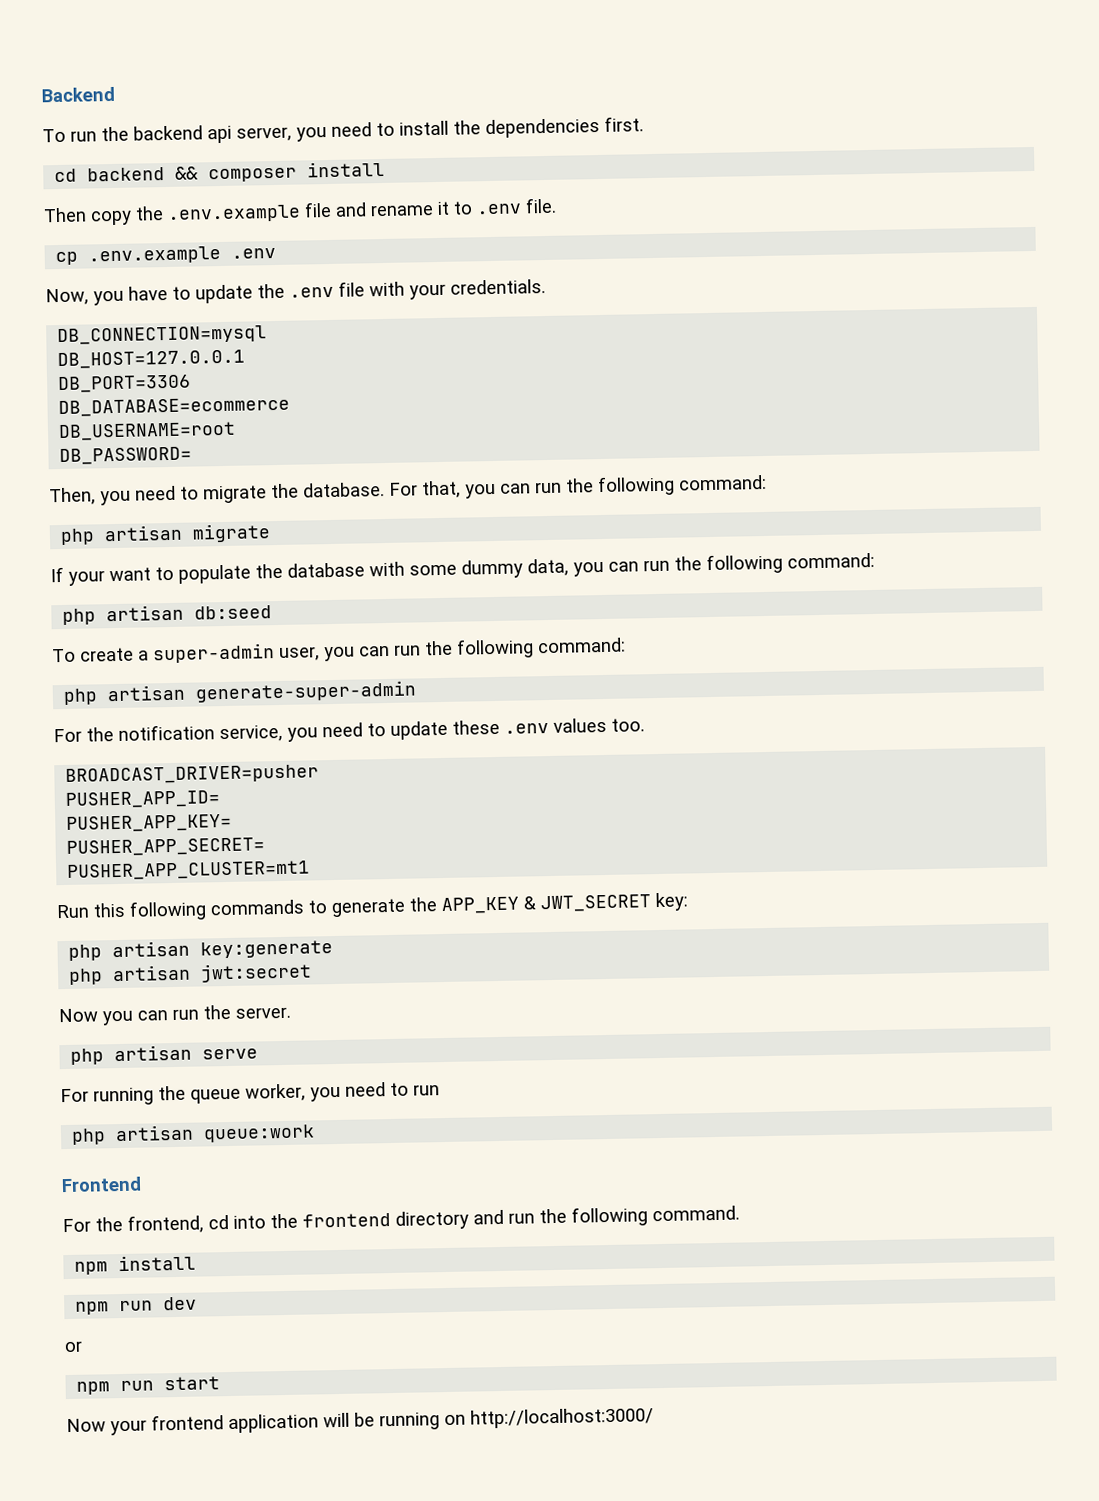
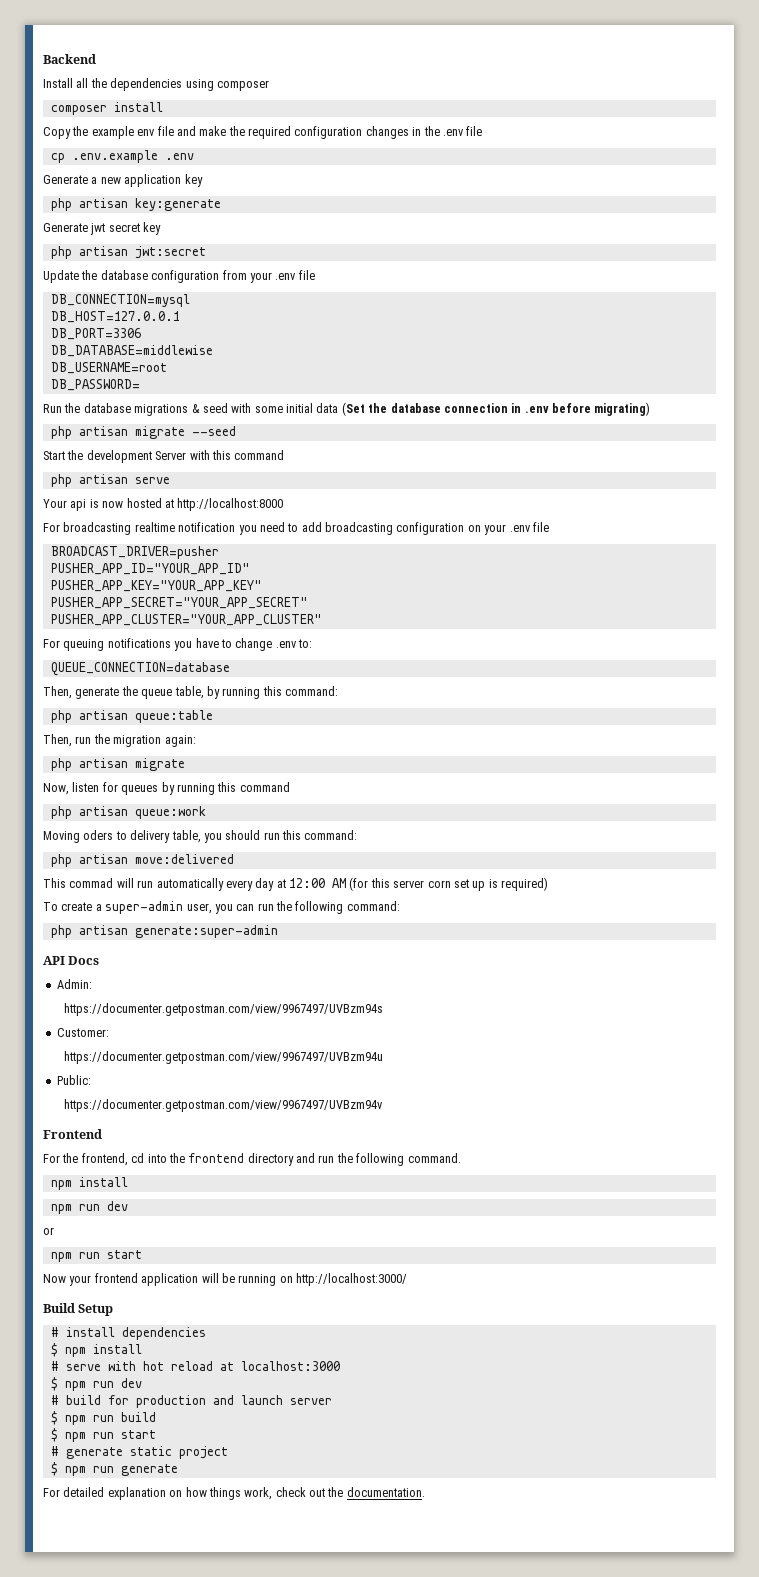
[42,116,644,144] [54,160,386,183] [43,197,557,226] [55,245,277,266] [45,278,546,306] To run the backend api server, you need to install the dependencies first. // cd backend && composer install // Then copy the .env.example file and rename it to .env file. // cp .env.example .env // Now, you have to update the .env file with your credentials. -> [43,78,269,91] [50,102,163,115] [43,126,483,139] [50,150,194,163] [43,174,203,187] [50,198,221,211] [43,222,162,235] [50,246,206,259] [43,270,315,283] Install all the dependencies using composer // composer install // Copy the example env file and make the required configuration changes in the .env file // cp .env.example .env // Generate a new application key // php artisan key:generate // Generate jwt secret key // php artisan jwt:secret // Update the database configuration from your .env file
[58,396,291,418] DB_DATABASE=ecommerce -> [50,345,213,357] DB_DATABASE=middlewise
[49,474,767,506] [60,523,272,545] [50,552,875,586] [62,604,273,625] Then, you need to migrate the database. For that, you can run the following command: // php artisan migrate // If your want to populate the database with some dummy data, you can run the following command: // php artisan db:seed -> [43,402,651,416] [50,426,236,439] [43,450,285,463] [50,474,170,487] [43,498,284,511] [43,522,549,535] [50,546,219,559] [50,563,250,575] [50,580,262,592] [50,597,308,609] [50,614,322,626] [43,638,312,651] [50,662,230,676] [43,686,338,699] [50,710,213,723] [43,734,196,747] [50,758,185,771] [43,782,290,795] [50,806,206,819] [43,830,358,843] [50,854,234,867] [43,877,548,891] Run the database migrations & seed with some initial data (Set the database connection in .env before migrating) // php artisan migrate --seed // Start the development Server with this command // php artisan serve // Your api is now hosted at http://localhost:8000 // For broadcasting realtime notification you need to add broadcasting configuration on your .env file // BROADCAST_DRIVER=pusher // PUSHER_APP_ID="YOUR_APP_ID" // PUSHER_APP_KEY="YOUR_APP_KEY" // PUSHER_APP_SECRET="YOUR_APP_SECRET" // PUSHER_APP_CLUSTER="YOUR_APP_CLUSTER" // For queuing notifications you have to change .env to: // QUEUE_CONNECTION=database // Then, generate the queue table, by running this command: // php artisan queue:table // Then, run the migration again: // php artisan migrate // Now, listen for queues by running this command // php artisan queue:work // Moving oders to delivery table, you should run this command: // php artisan move:delivered // This commad will run automatically every day at 12:00 AM (for this server corn set up is required)
[195,680,418,703] [53,717,645,743] [65,764,320,785] [65,790,221,809] [66,813,233,833] [66,837,266,857] [67,860,311,881] [56,892,688,921] [68,940,334,961] [68,962,313,985] [58,1004,291,1026] [70,1044,259,1065] [60,1082,440,1106] [71,1124,316,1145] generate-super-admin // For the notification service, you need to update these .env values too. // BROADCAST_DRIVER=pusher // PUSHER_APP_ID= // PUSHER_APP_KEY= // PUSHER_APP_SECRET= // PUSHER_APP_CLUSTER=mt1 // Run this following commands to generate the APP_KEY & JWT_SECRET key: // php artisan key:generate // php artisan jwt:secret // Now you can run the server. // php artisan serve // For running the queue worker, you need to run // php artisan queue:work -> [134,925,278,938] [43,956,100,965] [56,979,92,989] [63,1003,383,1016] [56,1028,109,1037] [63,1051,383,1064] [56,1075,91,1085] [63,1099,383,1112] generate:super-admin // API Docs // Admin: // https://documenter.getpostman.com/view/9967497/UVBzm94s // Customer: // https://documenter.getpostman.com/view/9967497/UVBzm94u // Public: // https://documenter.getpostman.com/view/9967497/UVBzm94v
(654, 1418) none -> [43,1303,114,1316] [50,1327,206,1340] [50,1343,142,1357] [50,1361,340,1371] [50,1377,142,1391] [50,1395,332,1408] [50,1411,156,1425] [50,1428,156,1442] [50,1446,228,1459] [50,1462,178,1476] [43,1487,425,1500] // Build Setup // # install dependencies // $ npm install // # serve with hot reload at localhost:3000 // $ npm run dev // # build for production and launch server // $ npm run build // $ npm run start // # generate static project // $ npm run generate // For detailed explanation on how things work, check out the documentation.

